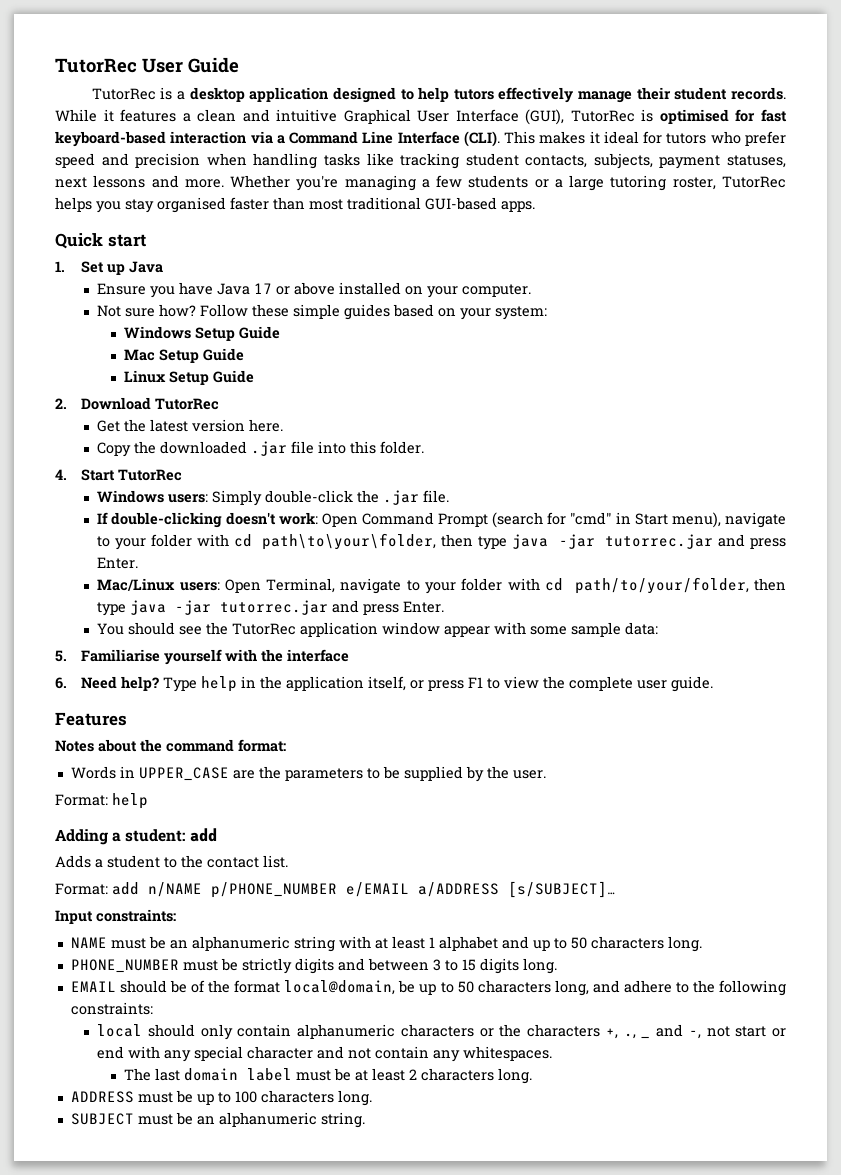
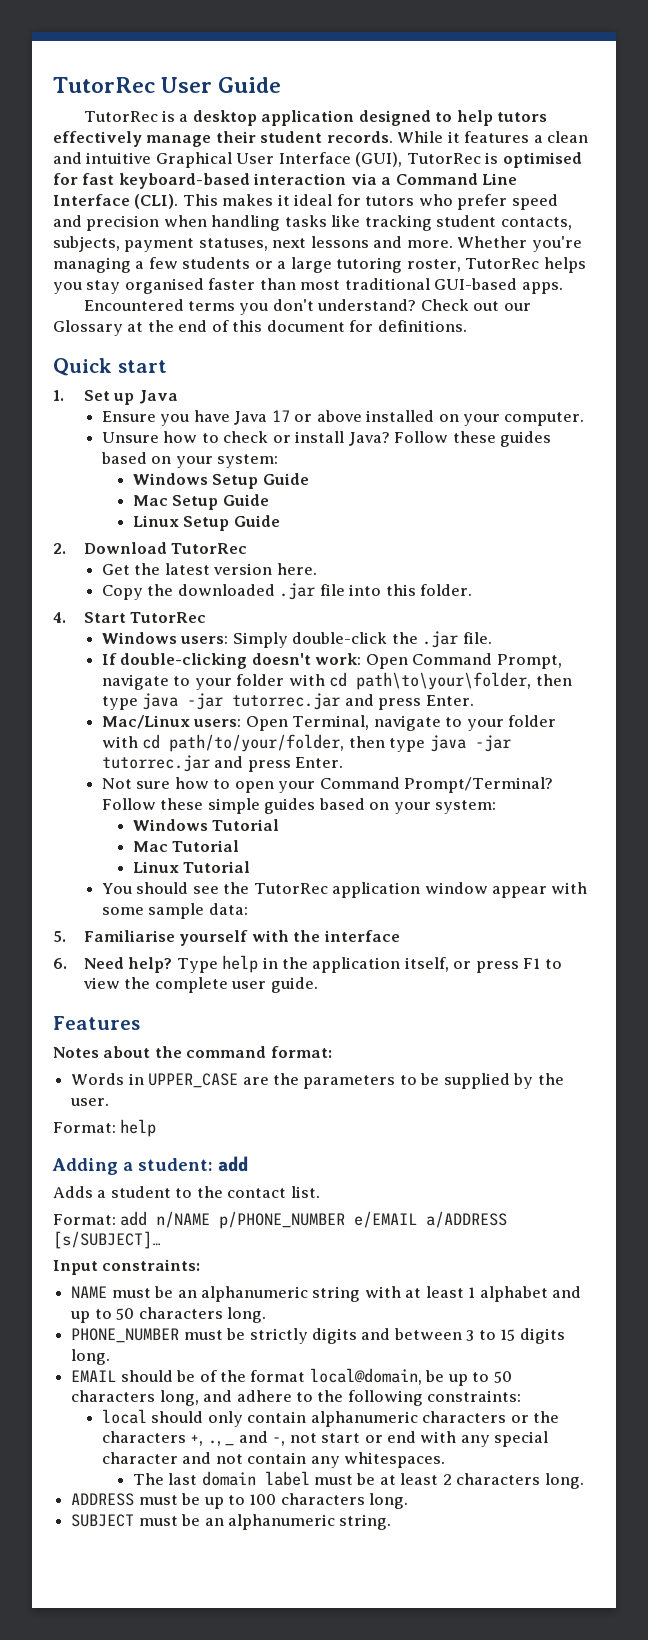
(535, 206) none -> [83,299,531,315] [53,320,467,336] // Encountered terms you don't understand? Check out our Glossary at the end of this document for definitions.
[97,304,341,319] Not sure how? Follow these simple -> [101,431,496,446] Unsure how to check or install Java? Follow these
[438,512,721,528] Prompt (search for "cmd" in Start menu), -> [496,654,562,669] Prompt,
(445, 607) none -> [101,777,554,793] [101,798,497,814] [132,819,280,831] [132,840,240,852] [132,861,251,873] // Not sure how to open your Command Prompt/Terminal? Follow these simple guides based on your system: // Windows Tutorial // Mac Tutorial // Linux Tutorial

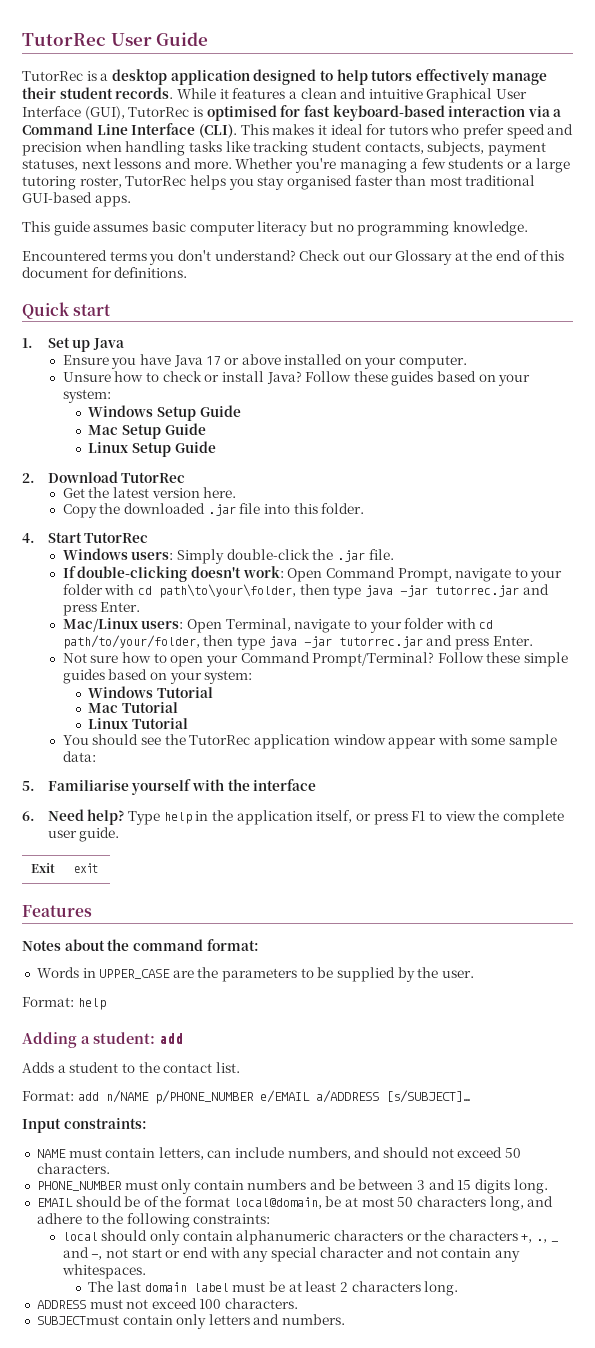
(563, 288) none -> [22,221,528,236] // This guide assumes basic computer literacy but no programming knowledge.
(318, 985) none -> [31,863,56,873] [74,863,99,873] // Exit | exit
[154,1286,582,1302] [70,1307,266,1323] [71,1328,391,1344] be an alphanumeric string with at least 1 alphabet and up to 50 characters long. // PHONE_NUMBER must be strictly digits and -> [105,1147,521,1160] [36,1163,110,1174] [36,1179,355,1194] contain letters, can include numbers, and should not exceed 50 characters. // PHONE_NUMBER must only contain numbers and be
[478,1330,496,1340] to -> [428,1179,455,1190] and
[447,1372,490,1386] up to -> [345,1197,394,1207] at most
[181,1493,409,1509] [71,1514,392,1530] be up to 100 characters long. // SUBJECT must be an alphanumeric string. -> [126,1298,299,1309] [36,1314,346,1329] not exceed 100 characters. // SUBJECTmust contain only letters and numbers.

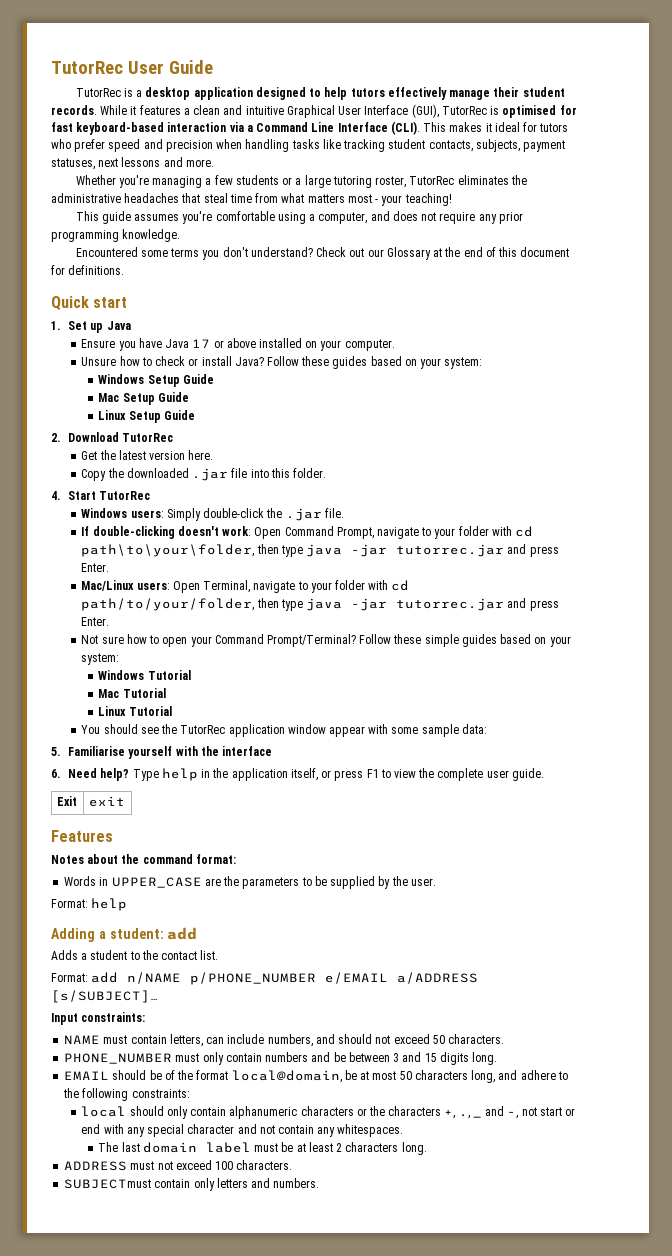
(232, 165) none -> (214, 163) //
[189,175,536,190] [22,192,131,207] [22,221,354,236] helps you stay organised faster than most traditional GUI-based apps. // This guide assumes basic computer literacy but no -> [457,175,527,185] [51,193,452,206] [75,211,523,224] eliminates the administrative headaches that steal time from what matters most - your teaching! // This guide assumes you're comfortable using a computer, and does not require any prior
(107, 255) none -> [140,250,168,257] some

